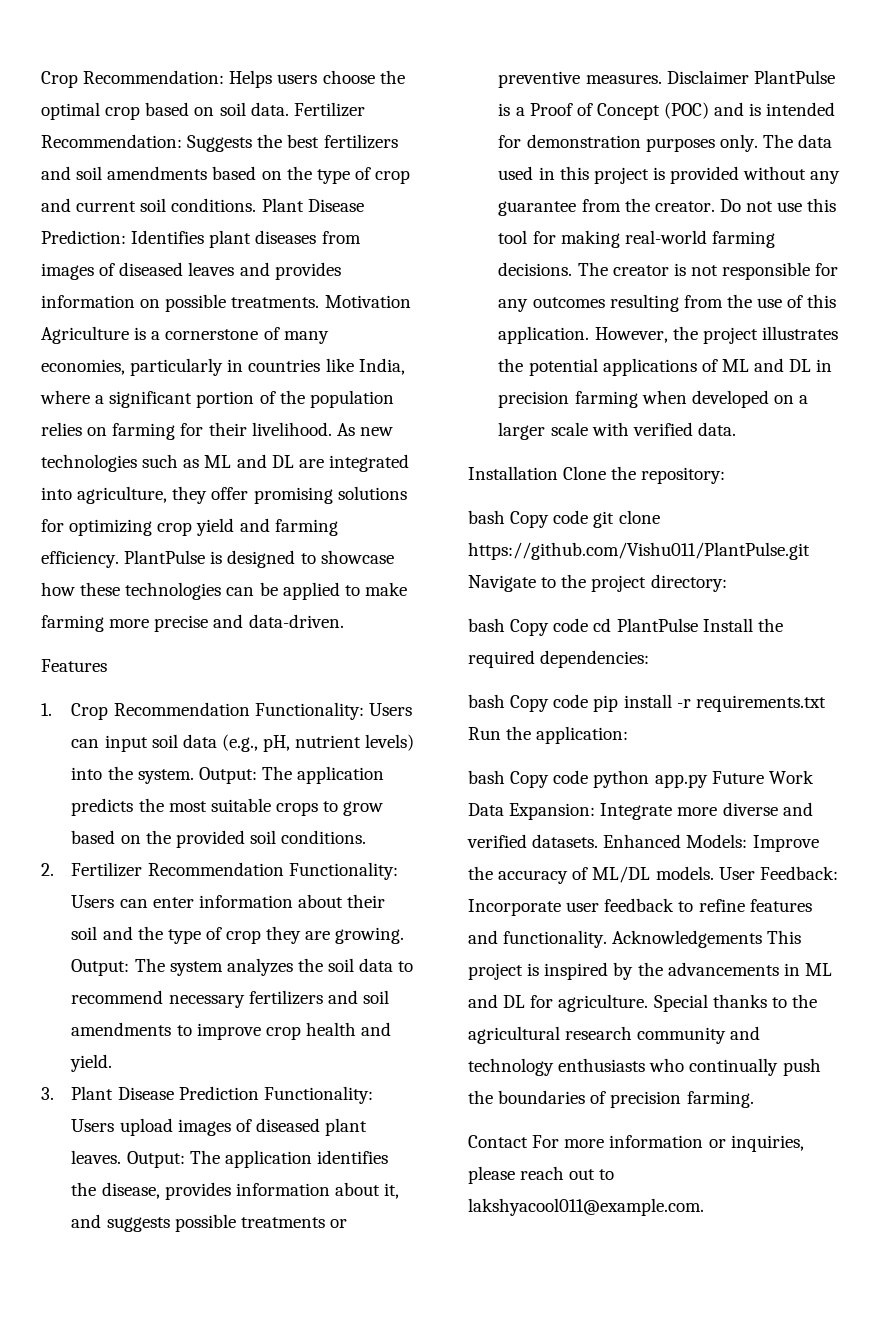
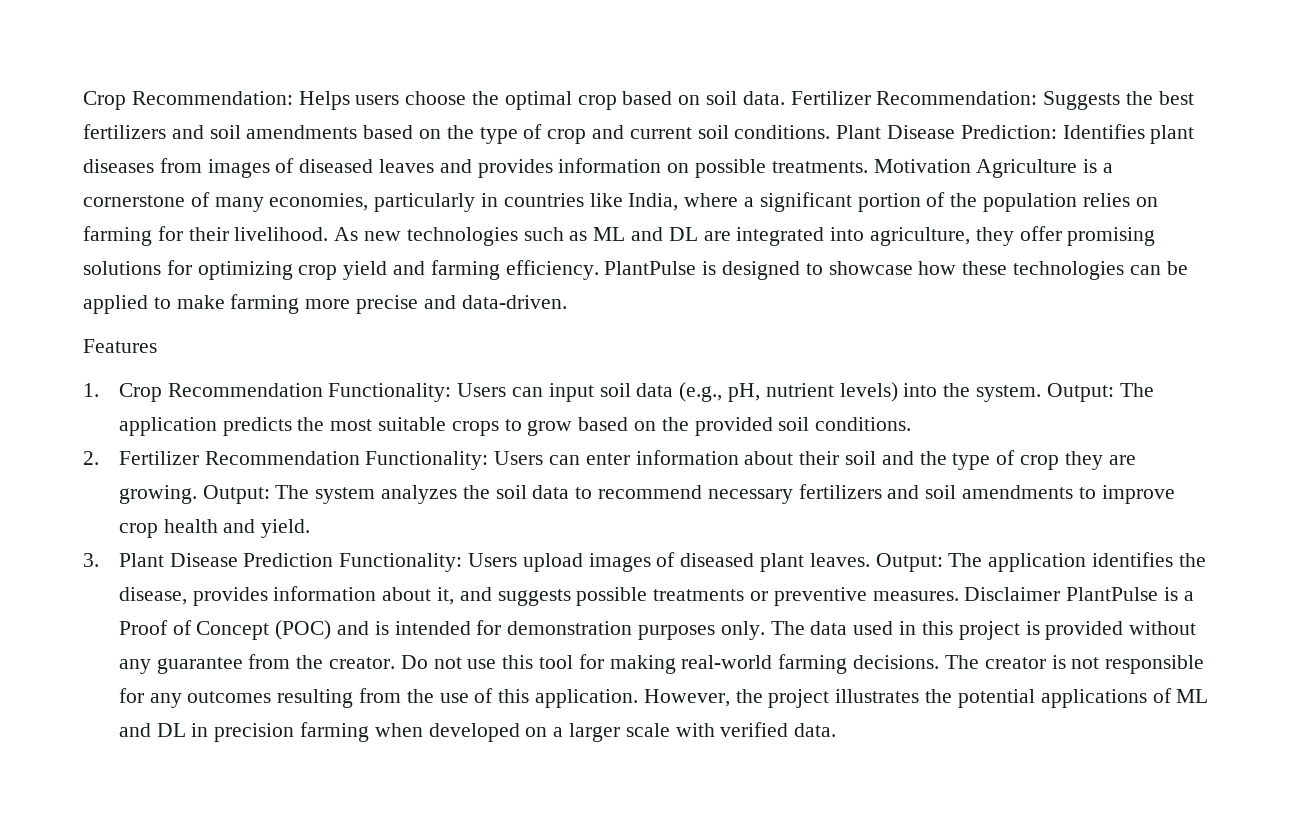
[468,466,726,484] [468,510,660,528] [468,542,810,560] [468,574,727,592] [468,618,783,636] [468,650,650,668] [468,694,826,712] [468,726,629,744] [468,770,814,788] [468,802,813,820] [467,834,819,852] [468,866,838,884] [468,898,812,916] [468,930,802,948] [468,962,832,980] [468,994,817,1012] [468,1026,761,1044] [468,1058,821,1076] [468,1090,754,1108] [468,1135,804,1152] [468,1166,615,1184] [468,1198,704,1216] // Installation Clone the repository: // bash Copy code git clone https://github.com/Vishu011/PlantPulse.git Navigate to the project directory: // bash Copy code cd PlantPulse Install the required dependencies: // bash Copy code pip install -r requirements.txt Run the application: // bash Copy code python app.py Future Work Data Expansion: Integrate more diverse and verified datasets. Enhanced Models: Improve the accuracy of ML/DL models. User Feedback: Incorporate user feedback to refine features and functionality. Acknowledgements This project is inspired by the advancements in ML and DL for agriculture. Special thanks to the agricultural research community and technology enthusiasts who continually push the boundaries of precision farming. // Contact For more information or inquiries, please reach out to lakshyacool011@example.com. -> (837, 730) none

